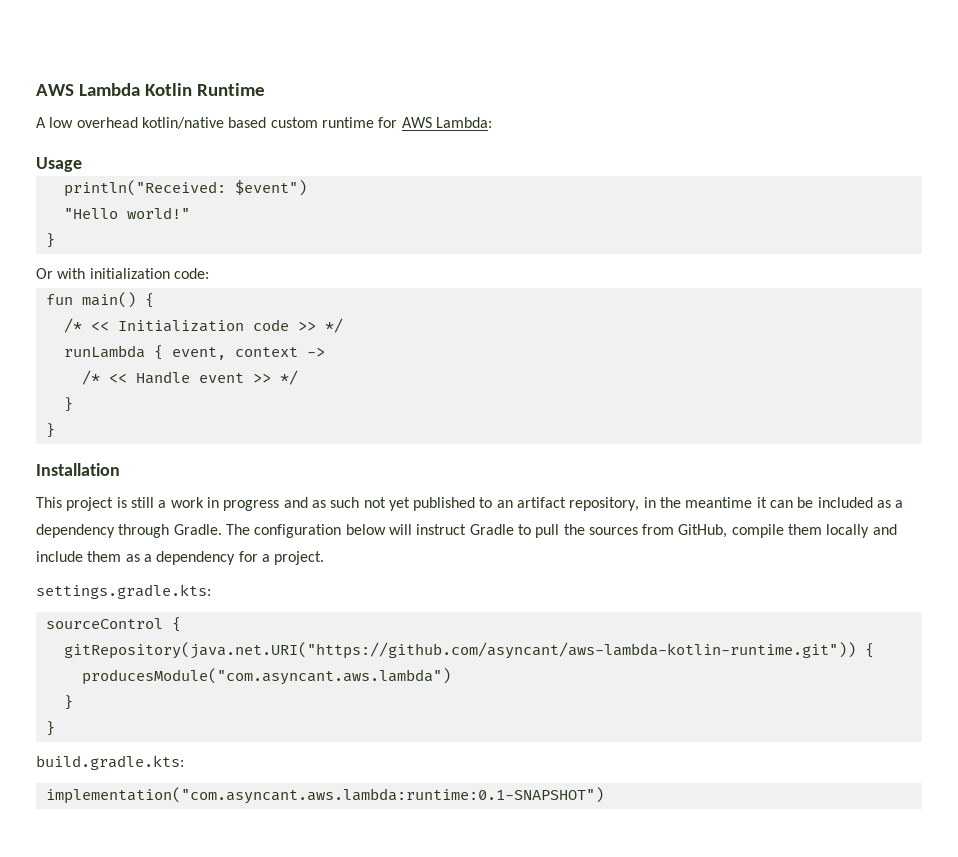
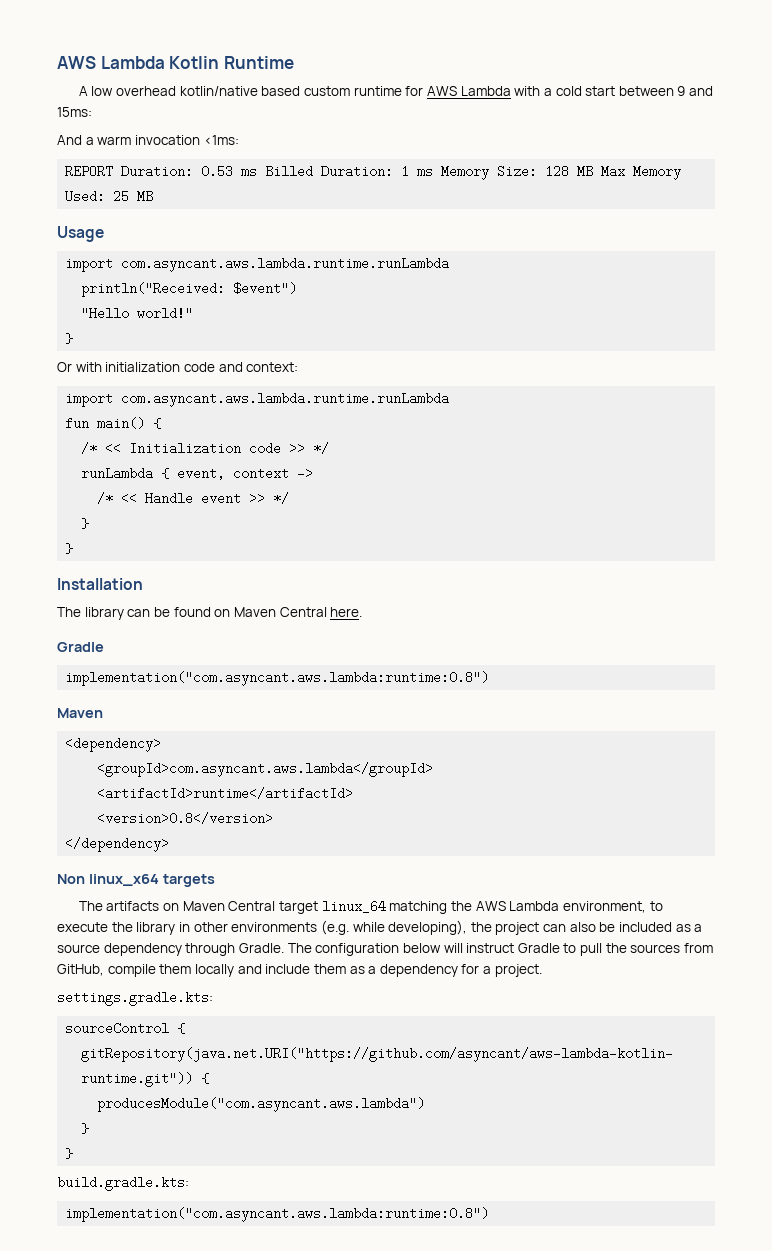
[435,117,492,128] Lambda: -> [460,86,714,96] [57,107,92,117] [57,135,239,145] [65,165,682,180] [65,190,154,203] Lambda with a cold start between 9 and 15ms: // And a warm invocation <1ms: // REPORT Duration: 0.53 ms Billed Duration: 1 ms Memory Size: 128 MB Max Memory Used: 25 MB
(82, 164) none -> [65,257,450,272] // import com.asyncant.aws.lambda.runtime.runLambda
[173,268,209,279] code: -> [183,362,299,372] [65,392,450,407] code and context: // import com.asyncant.aws.lambda.runtime.runLambda
[36,497,794,511] This project is still a work in progress and as such not yet published to an artifact repository, in the meantime it can -> [57,607,363,620] [57,642,104,652] [65,671,490,686] [57,708,103,718] [65,737,162,752] [97,762,434,777] [97,787,354,800] [97,812,274,825] [65,837,170,852] [57,874,215,887] [78,900,663,914] [57,920,596,935] The library can be found on Maven Central here. // Gradle // implementation("com.asyncant.aws.lambda:runtime:0.8") // Maven // <dependency> // <groupId>com.asyncant.aws.lambda</groupId> // <artifactId>runtime</artifactId> // <version>0.8</version> // </dependency> // Non linux_x64 targets // The artifacts on Maven Central target linux_64 matching the AWS Lambda environment, to execute the library in other environments (e.g. while developing), the project can also
(904, 504) none -> [57,944,100,953] source
[45,787,604,804] implementation("com.asyncant.aws.lambda:runtime:0.1-SNAPSHOT") -> [65,1207,490,1222] implementation("com.asyncant.aws.lambda:runtime:0.8")

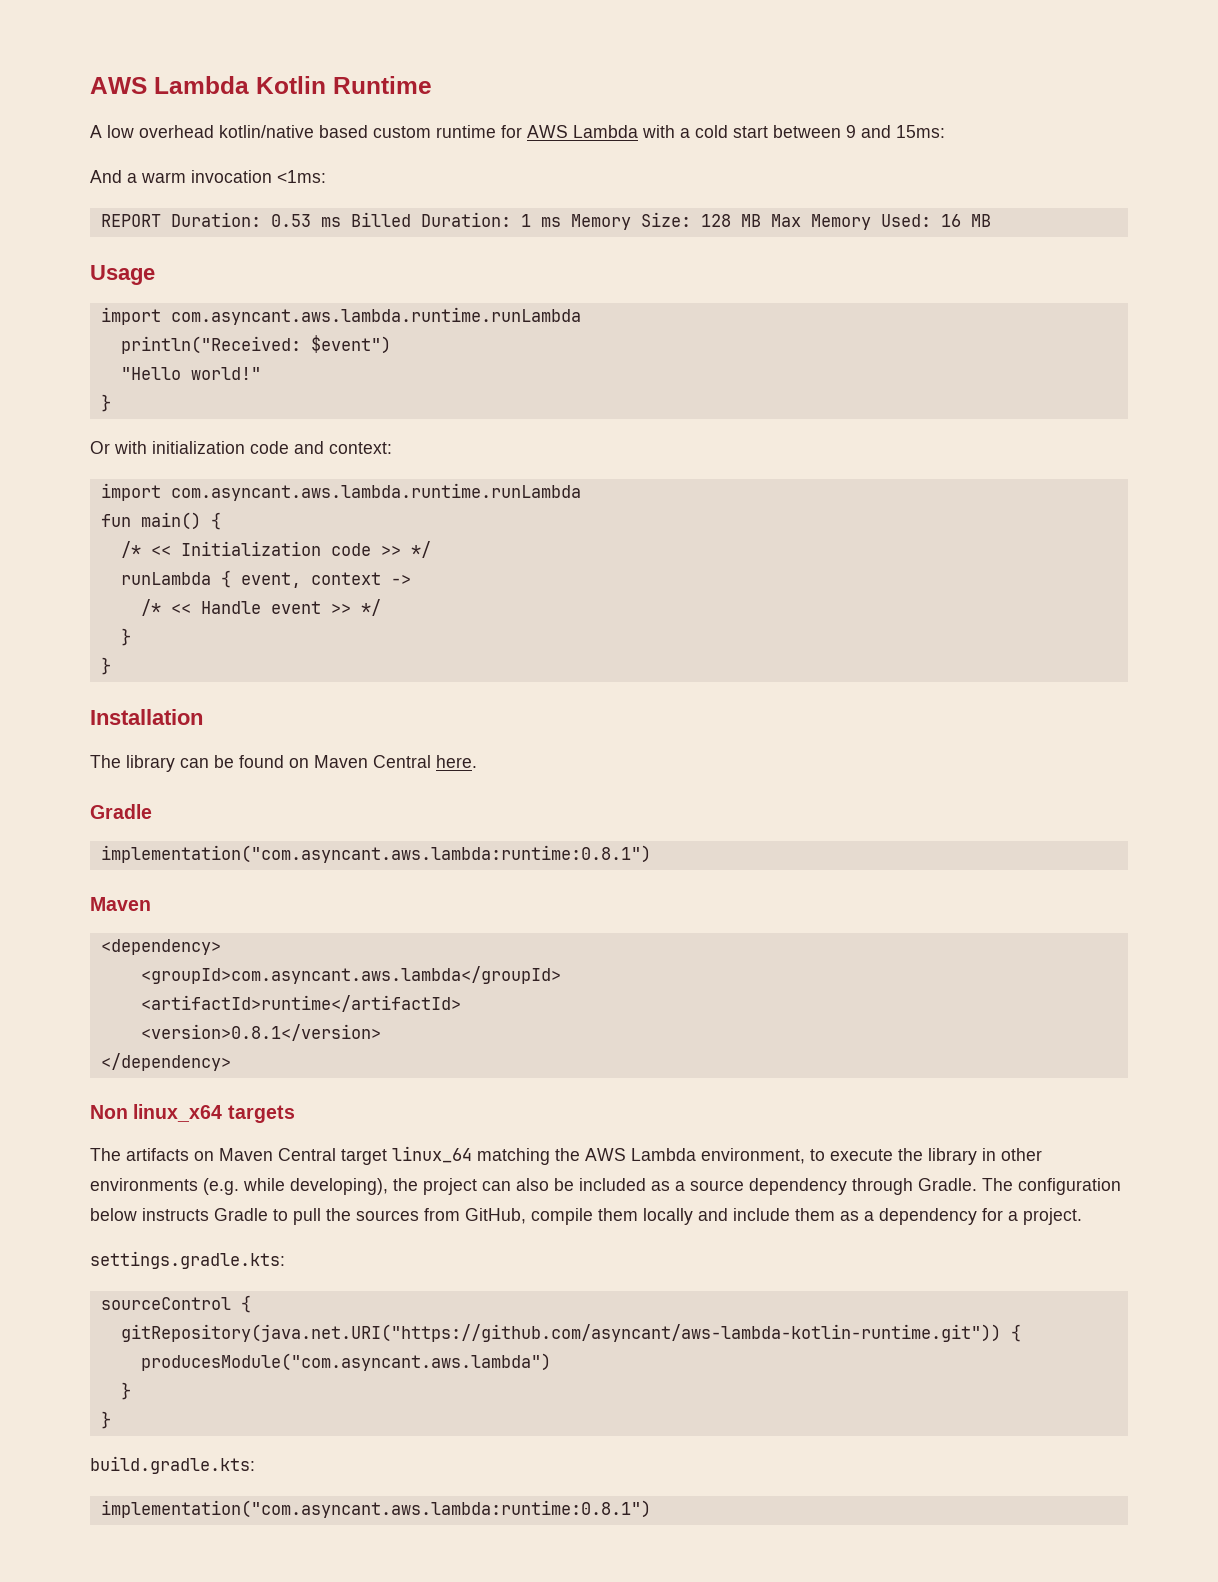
[113,190,130,203] 25 -> [940,214,961,227] 16
[65,671,490,686] implementation("com.asyncant.aws.lambda:runtime:0.8") -> [100,845,651,863] implementation("com.asyncant.aws.lambda:runtime:0.8.1")
[97,812,274,825] <version>0.8</version> -> [140,1024,381,1041] <version>0.8.1</version>
[443,943,515,953] will instruct -> [142,1208,209,1221] instructs
[65,1207,490,1222] implementation("com.asyncant.aws.lambda:runtime:0.8") -> [100,1500,651,1518] implementation("com.asyncant.aws.lambda:runtime:0.8.1")

